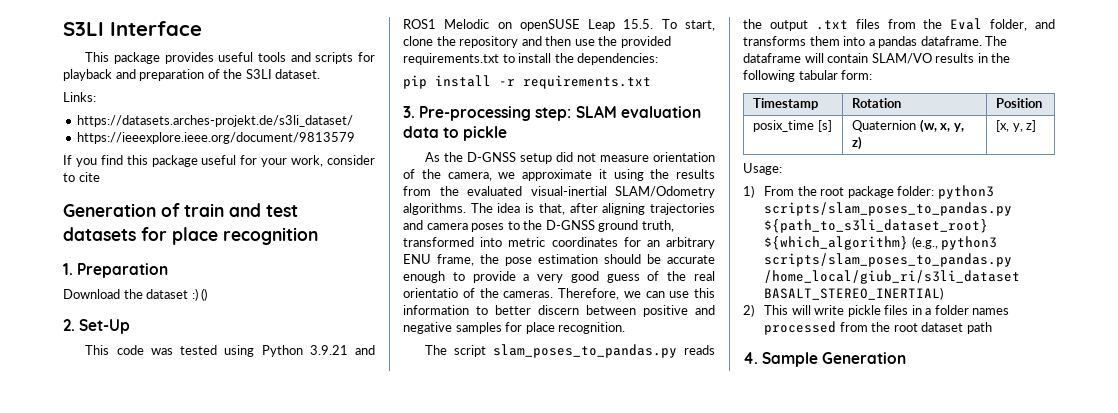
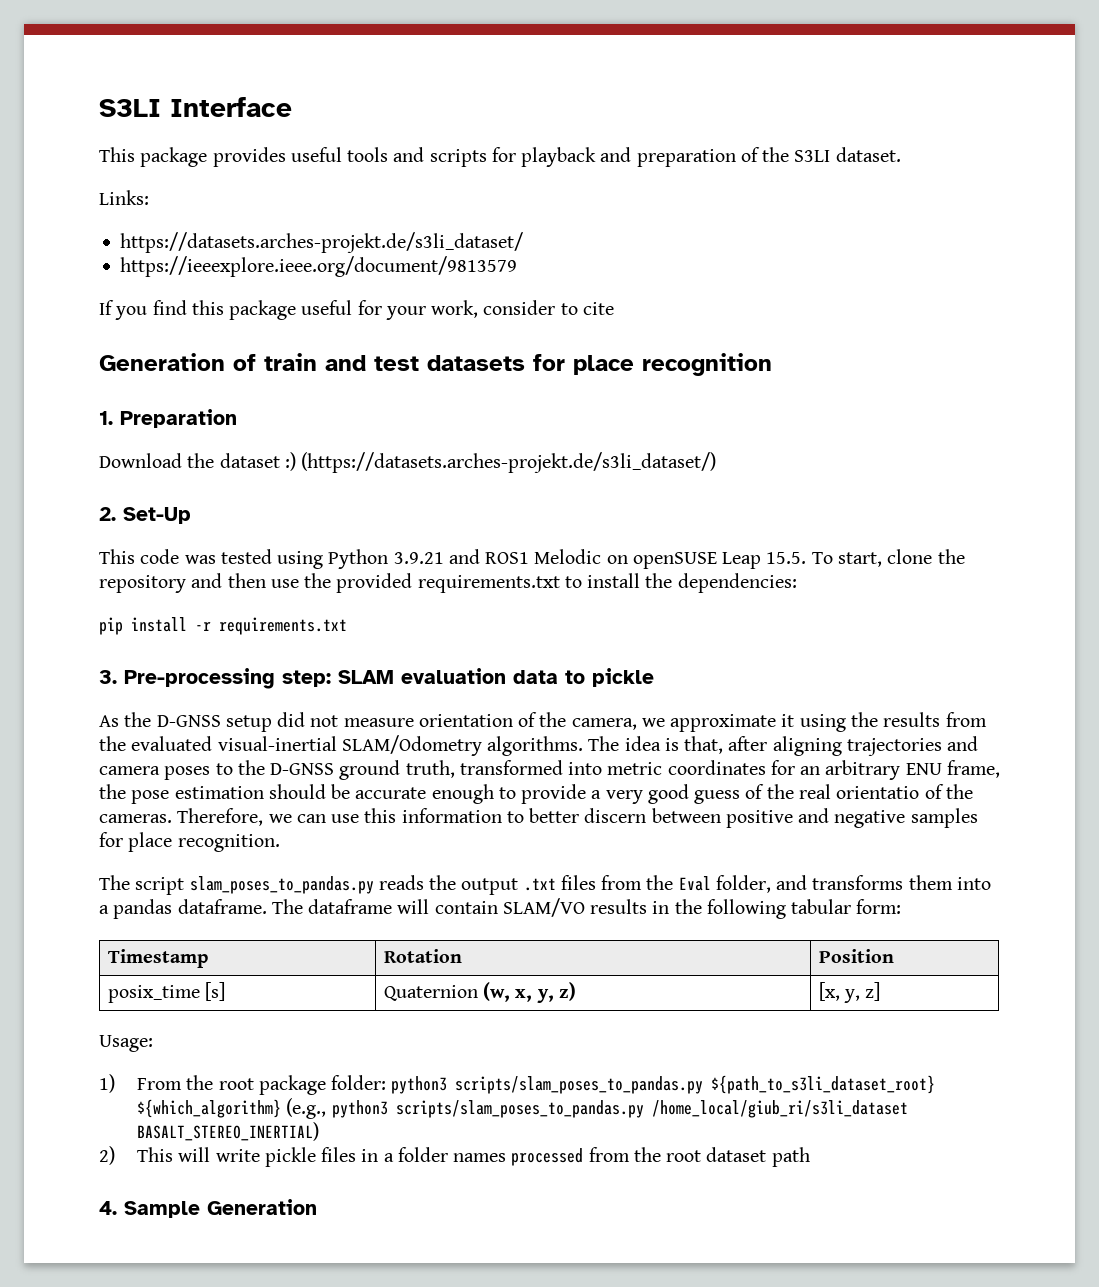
[201,288,208,301] () -> [301,452,717,473] (https://datasets.arches-projekt.de/s3li_dataset/)

